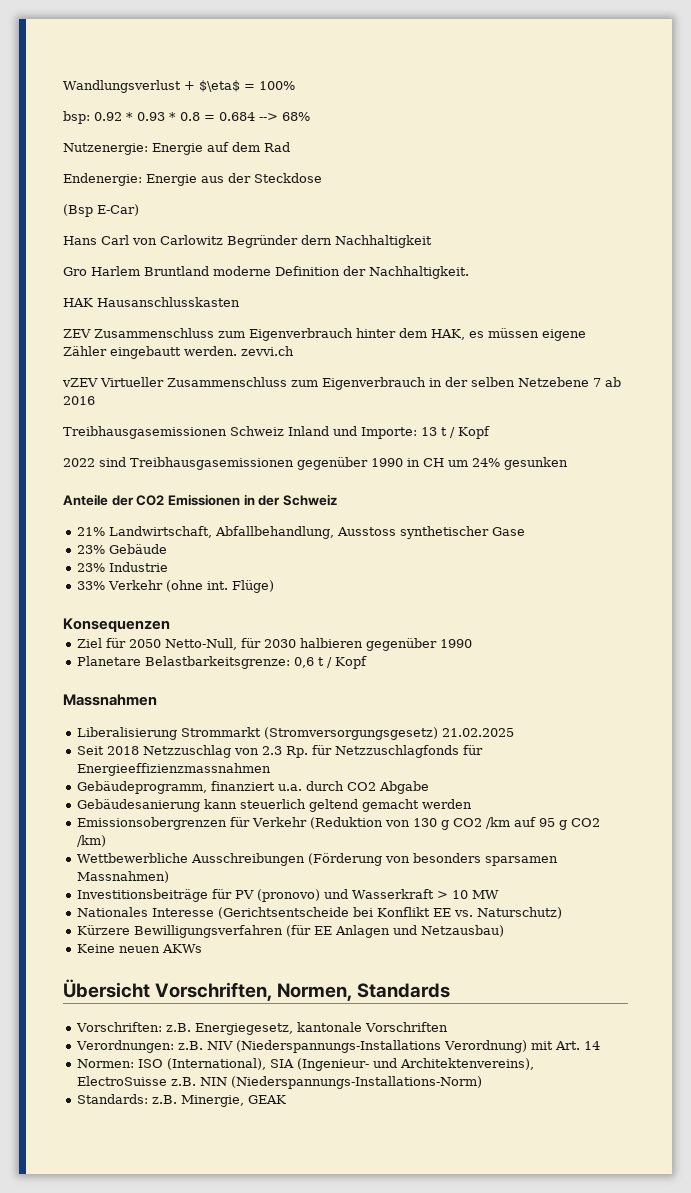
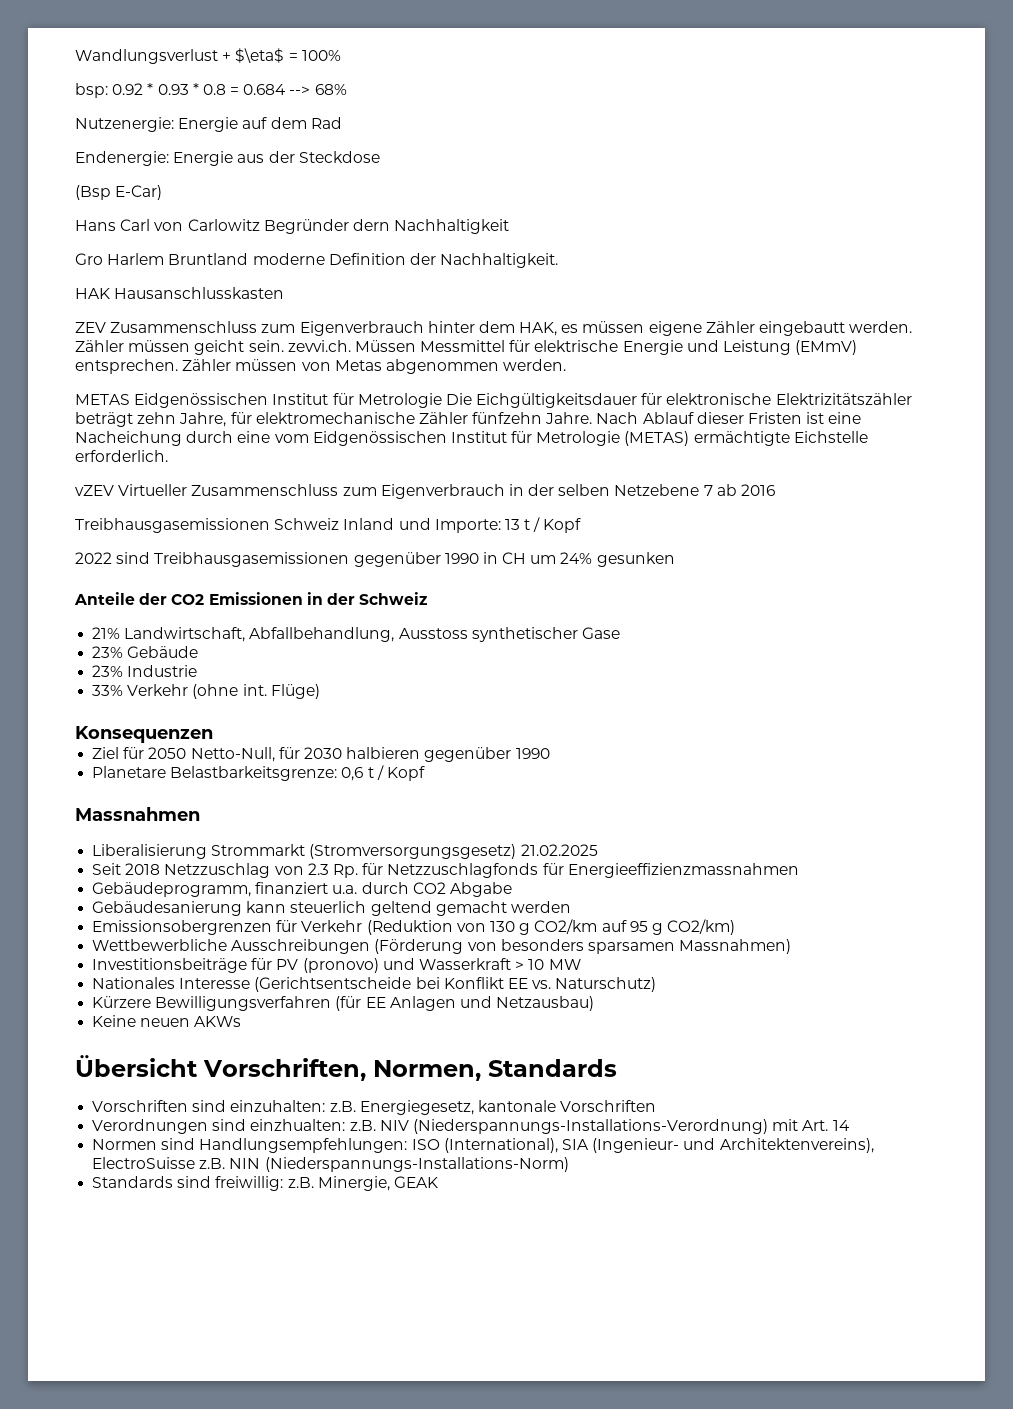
[241,346,294,356] zevvi.ch -> [75,340,858,355] [75,359,567,374] [75,393,912,408] [75,412,862,427] [75,431,868,446] [75,450,168,462] Zähler müssen geicht sein. zevvi.ch. Müssen Messmittel für elektrische Energie und Leistung (EMmV) entsprechen. Zähler müssen von Metas abgenommen werden. // METAS Eidgenössischen Institut für Metrologie Die Eichgültigkeitsdauer für elektronische Elektrizitätszähler beträgt zehn Jahre, für elektromechanische Zähler fünfzehn Jahre. Nach Ablauf dieser Fristen ist eine Nacheichung durch eine vom Eidgenössischen Institut für Metrologie (METAS) ermächtigte Eichstelle erforderlich.
[453,817,511,829] CO2 /km -> [534,919,598,934] CO2/km
[571,818,601,827] [77,835,107,847] CO2 /km) -> [667,919,736,935] CO2/km)
[76,1022,163,1032] Vorschriften: -> [92,1100,326,1112] Vorschriften sind einzuhalten:
[76,1040,528,1053] Verordnungen: z.B. NIV (Niederspannungs-Installations Verordnung) -> [92,1119,768,1134] Verordnungen sind einzhualten: z.B. NIV (Niederspannungs-Installations-Verordnung)
[77,1059,135,1068] Normen: -> [92,1138,408,1153] Normen sind Handlungsempfehlungen:
[77,1094,149,1104] Standards: -> [92,1176,284,1191] Standards sind freiwillig:

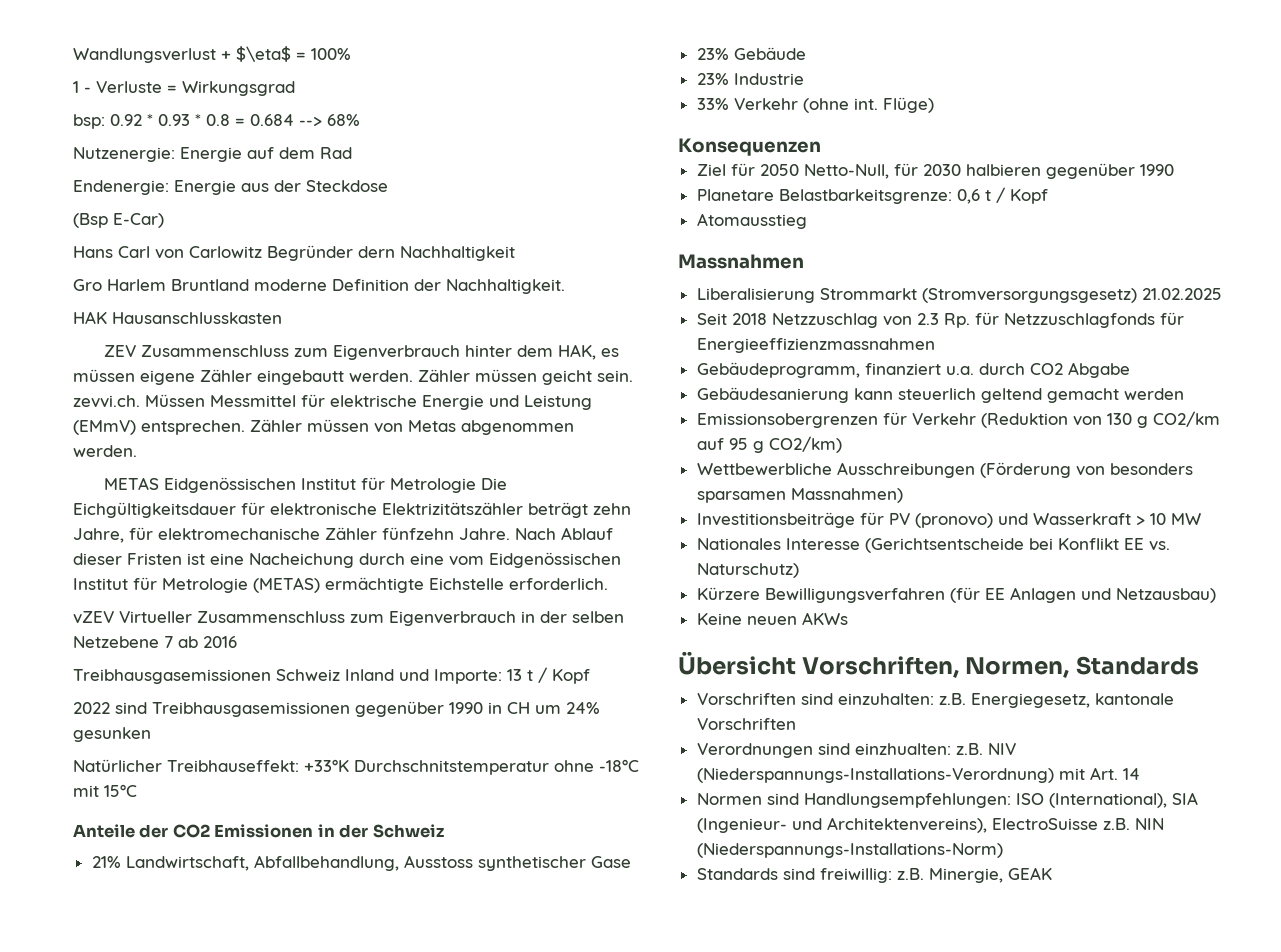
(341, 55) none -> [73,81,295,96] // 1 - Verluste = Wirkungsgrad
(675, 559) none -> [73,759,639,775] [73,784,137,797] // Natürlicher Treibhauseffekt: +33°K Durchschnitstemperatur ohne -18°C mit 15°C
(425, 773) none -> [696,213,807,229] // Atomausstieg

